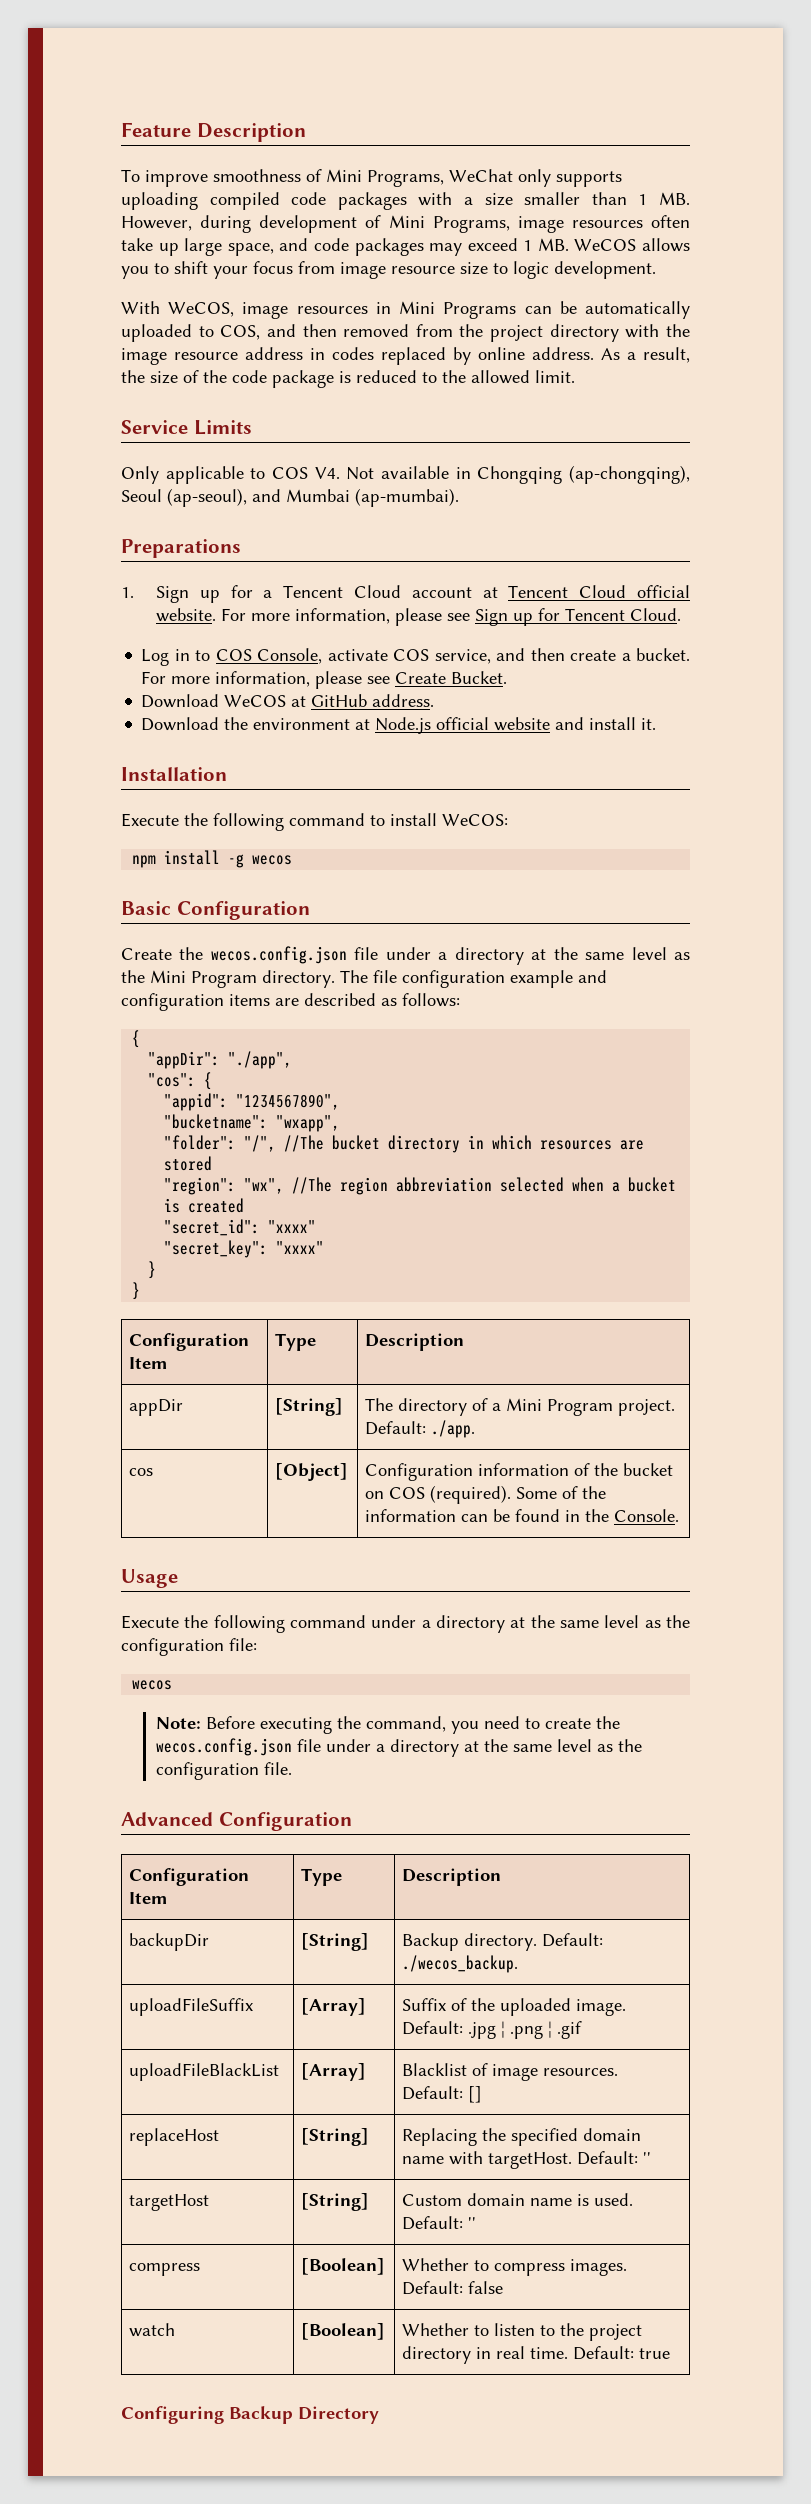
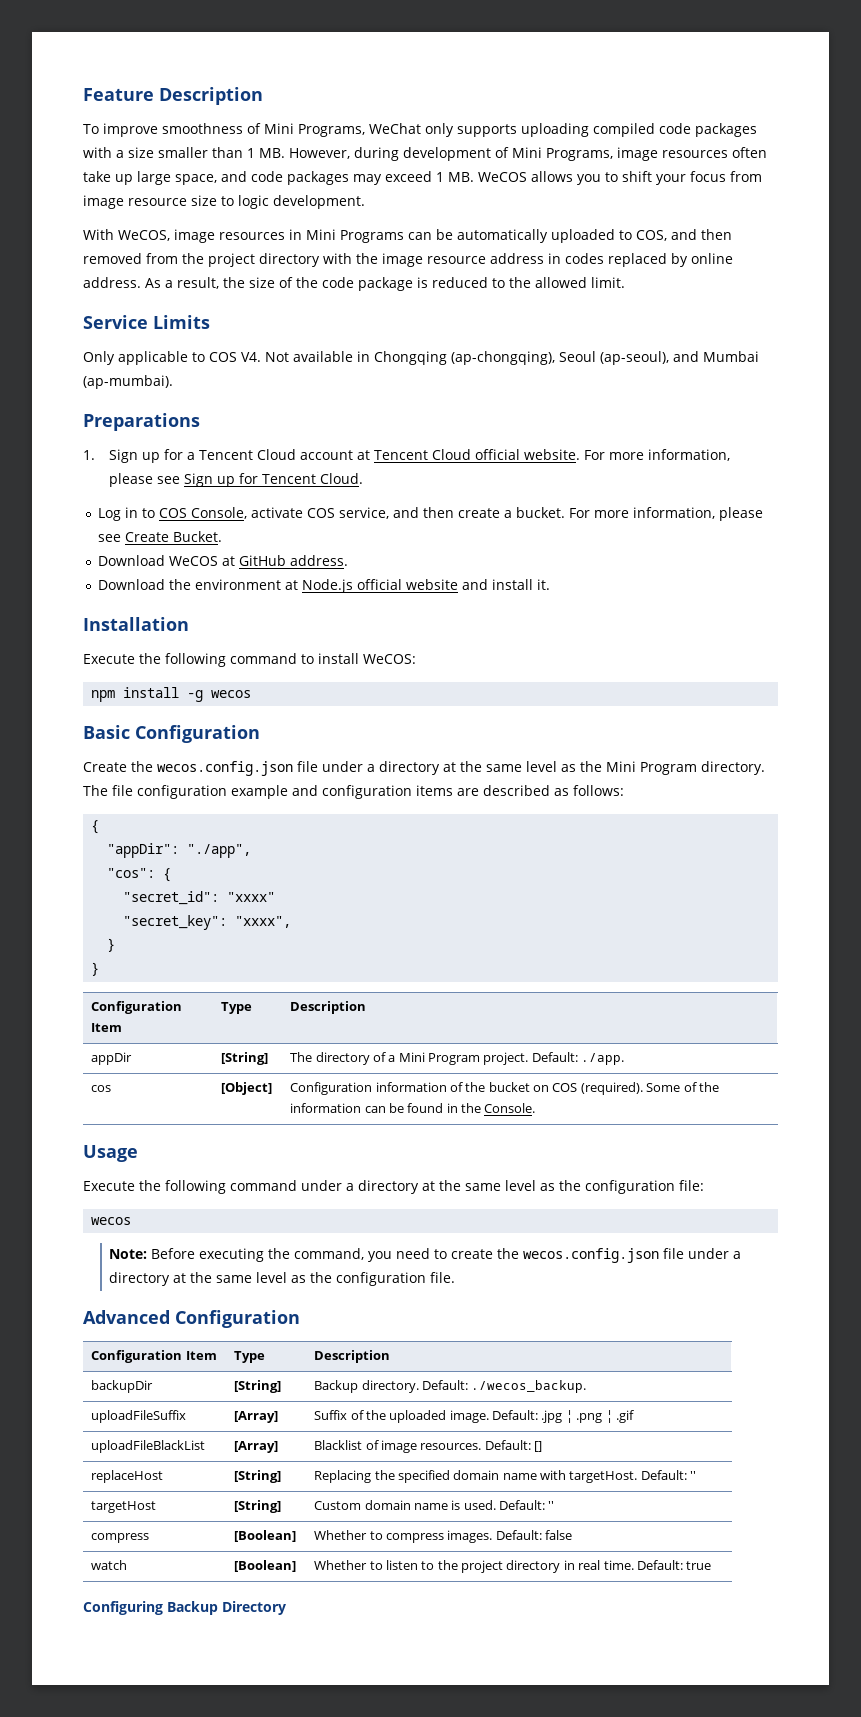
[164,1093,341,1111] [164,1114,341,1132] [164,1135,645,1153] [164,1156,213,1171] [164,1177,677,1195] [164,1198,245,1213] // "appid": "1234567890", // "bucketname": "wxapp", // "folder": "/", //The bucket directory in which resources are stored // "region": "wx", //The region abbreviation selected when a bucket is created -> (172, 875) none
[276,1241,325,1254] "xxxx" -> [235,916,292,928] "xxxx",

